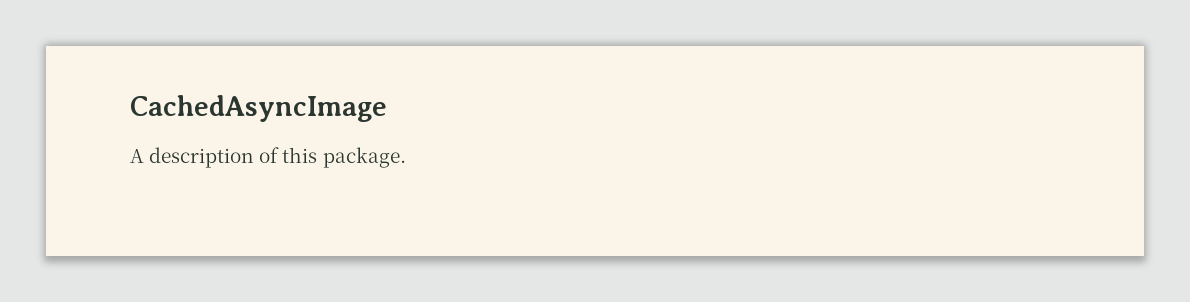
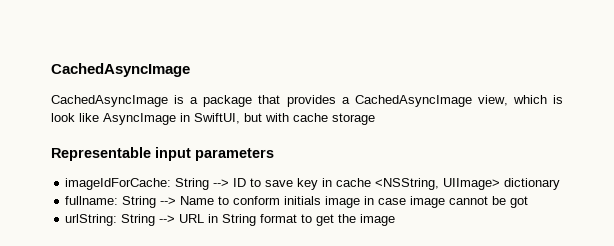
[130,147,406,168] A description of this package. -> [51,95,564,107] [51,113,375,125] [51,147,274,161] [65,178,561,190] [65,196,529,208] [65,214,396,226] CachedAsyncImage is a package that provides a CachedAsyncImage view, which is look like AsyncImage in SwiftUI, but with cache storage // Representable input parameters // imageIdForCache: String --> ID to save key in cache <NSString, UIImage> dictionary // fullname: String --> Name to conform initials image in case image cannot be got // urlString: String --> URL in String format to get the image

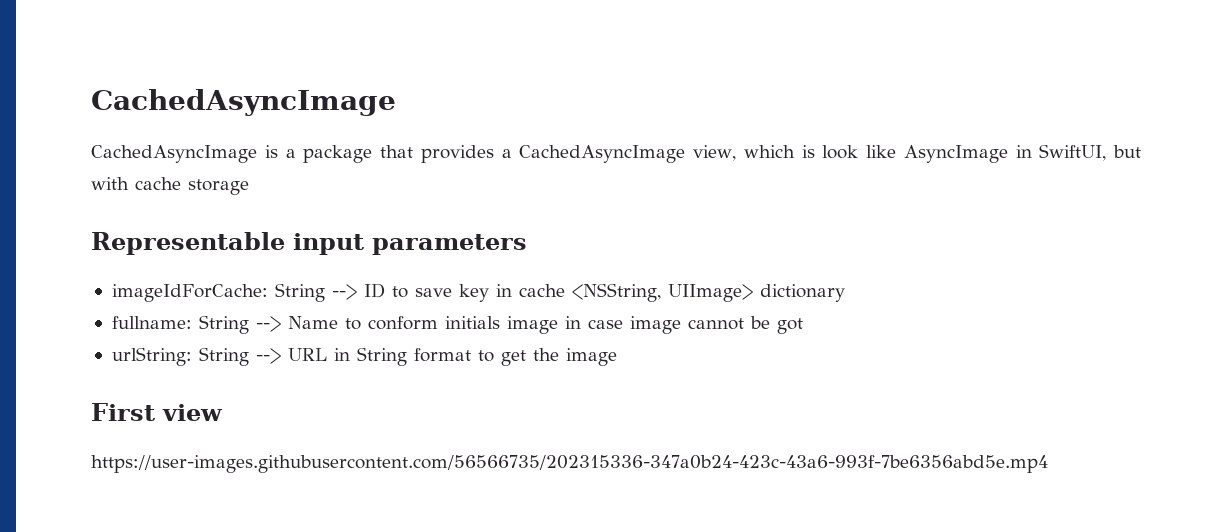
(396, 220) none -> [91,403,223,421] [91,455,1048,473] // First view // https://user-images.githubusercontent.com/56566735/202315336-347a0b24-423c-43a6-993f-7be6356abd5e.mp4

